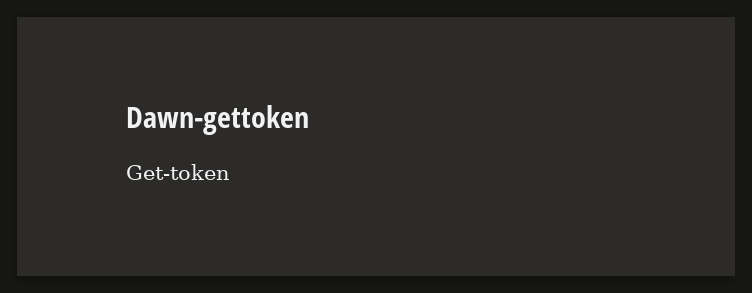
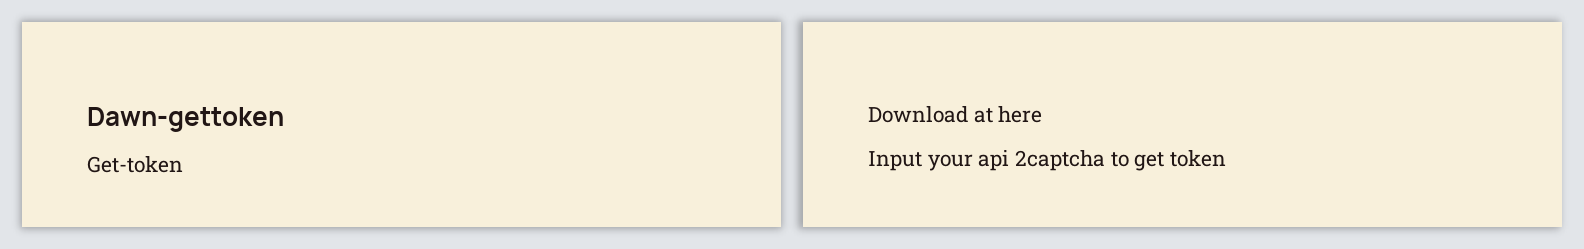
(230, 172) none -> [868,106,1043,123] [868,150,1227,171] // Download at here // Input your api 2captcha to get token

